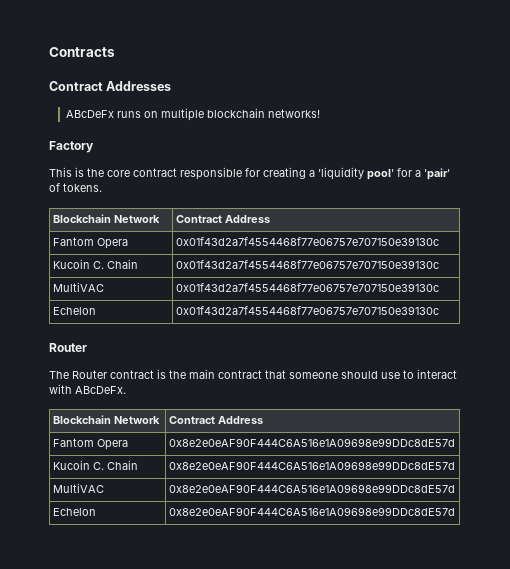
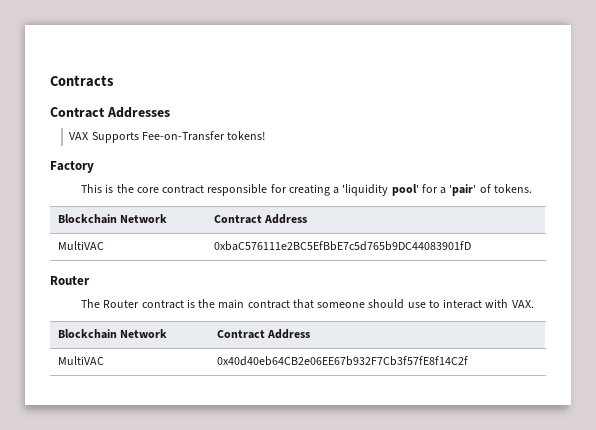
[66,108,321,121] ABcDeFx runs on multiple blockchain networks! -> [69,131,266,143] VAX Supports Fee-on-Transfer tokens!
[53,237,129,249] [176,237,440,246] [53,259,139,269] [176,260,440,269] [53,282,105,292] [176,283,440,292] [53,307,97,315] [176,306,440,315] Fantom Opera | 0x01f43d2a7f4554468f77e06757e707150e39130c // Kucoin C. Chain | 0x01f43d2a7f4554468f77e06757e707150e39130c // MultiVAC | 0x01f43d2a7f4554468f77e06757e707150e39130c // Echelon | 0x01f43d2a7f4554468f77e06757e707150e39130c -> [57,241,104,250] [213,241,471,251] MultiVAC | 0xbaC576111e2BC5EfBbE7c5d765b9DC44083901fD
[75,386,126,394] [53,415,161,424] [169,416,264,424] [53,438,129,450] [169,438,456,447] [53,460,139,470] [169,461,456,470] [53,483,105,493] [169,484,456,493] [53,508,97,516] [169,507,456,516] ABcDeFx. // Blockchain Network | Contract Address // Fantom Opera | 0x8e2e0eAF90F444C6A516e1A09698e99DDc8dE57d // Kucoin C. Chain | 0x8e2e0eAF90F444C6A516e1A09698e99DDc8dE57d // MultiVAC | 0x8e2e0eAF90F444C6A516e1A09698e99DDc8dE57d // Echelon | 0x8e2e0eAF90F444C6A516e1A09698e99DDc8dE57d -> [511,300,534,308] [57,329,168,339] [216,329,311,339] [57,356,104,365] [216,356,468,366] VAX. // Blockchain Network | Contract Address // MultiVAC | 0x40d40eb64CB2e06EE67b932F7Cb3f57fE8f14C2f

